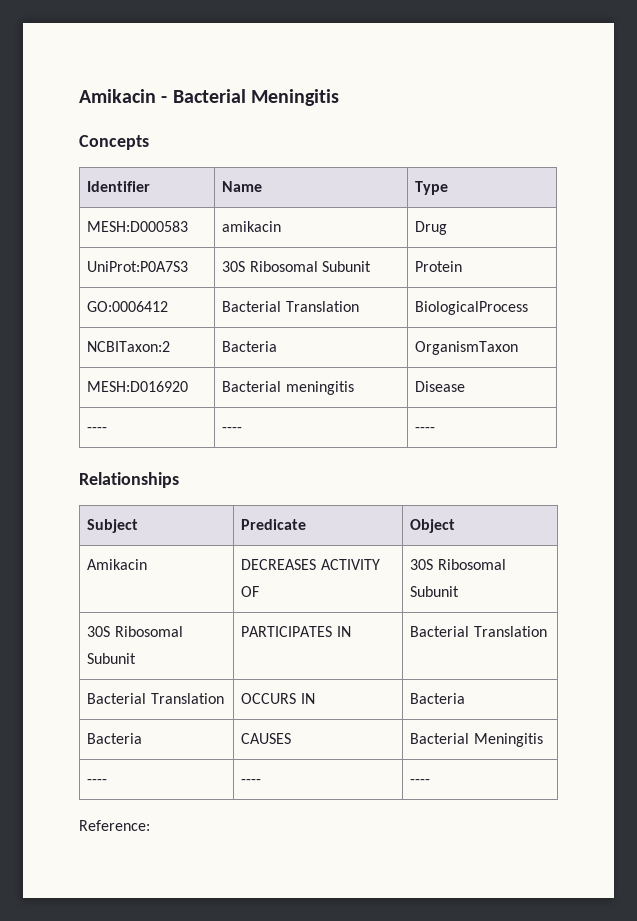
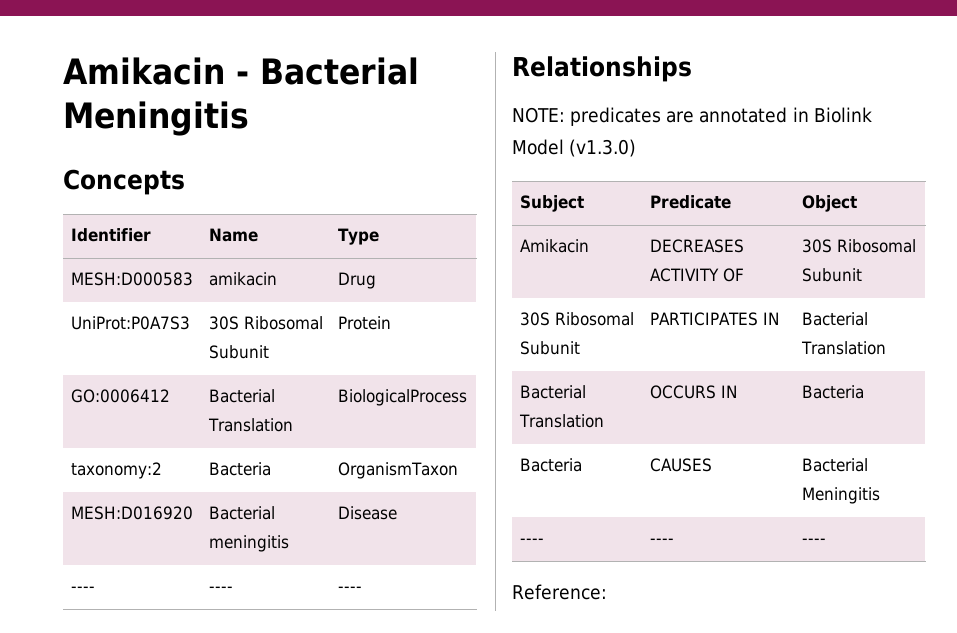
[87,341,171,352] NCBITaxon:2 -> [70,462,162,479] taxonomy:2
(179, 480) none -> [512,107,872,126] [512,139,637,157] // NOTE: predicates are annotated in Biolink Model (v1.3.0)

